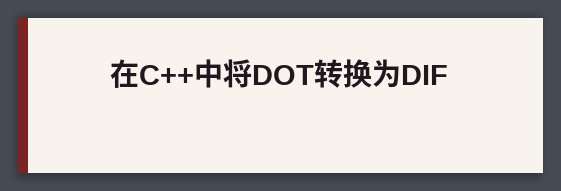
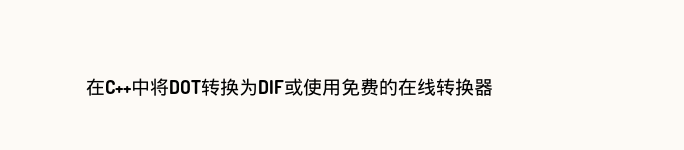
(448, 75) none -> [284,78,493,96] 或使用免费的在线转换器

